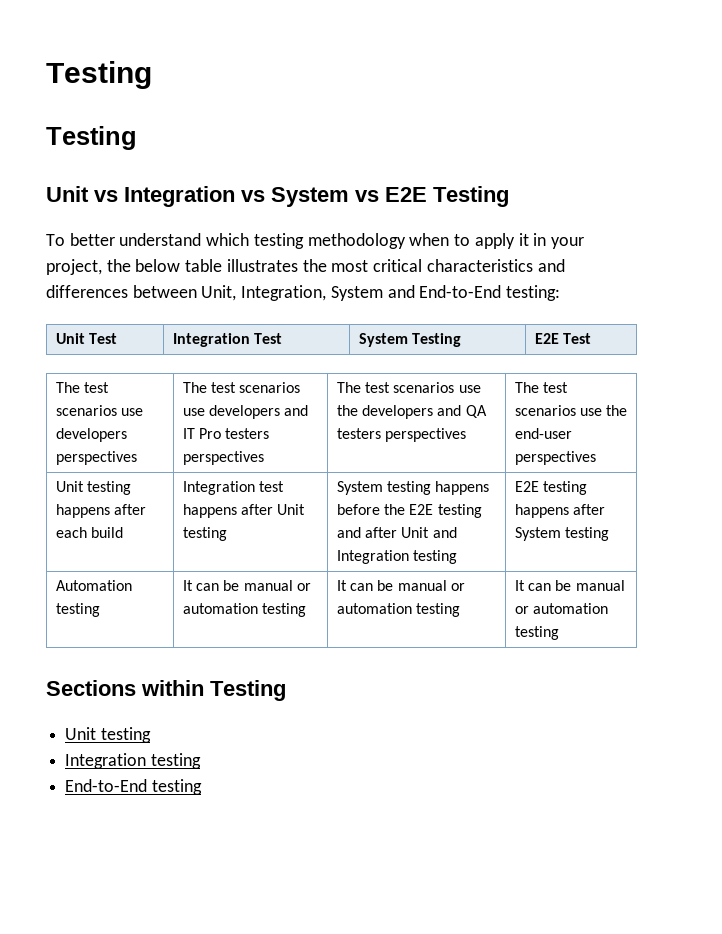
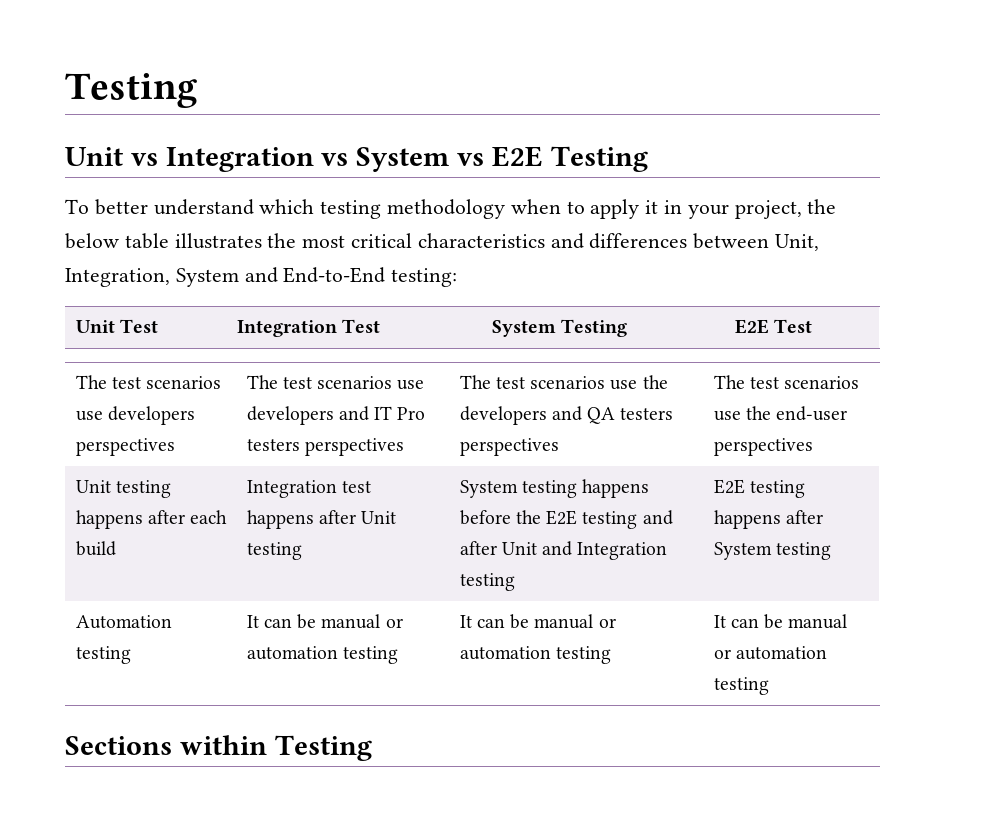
[46,61,152,89] [46,126,137,150] Testing // Testing -> [65,73,197,108] Testing
[65,727,151,743] [65,753,201,769] [65,779,202,795] // Unit testing // Integration testing // End-to-End testing -> (372, 748) none

